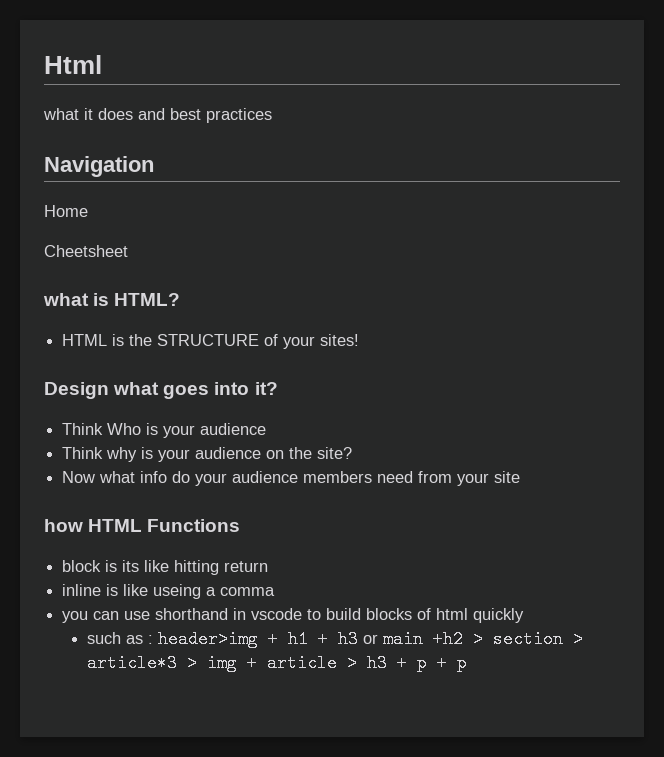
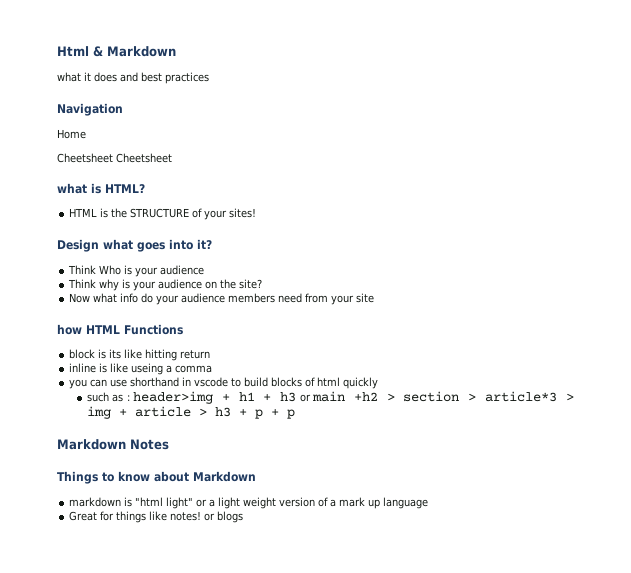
(102, 64) none -> [93,46,176,57] & Markdown
(128, 251) none -> [116,153,172,163] Cheetsheet
(467, 663) none -> [57,439,169,450] [57,471,256,484] [69,497,429,509] [69,511,244,523] // Markdown Notes // Things to know about Markdown // markdown is "html light" or a light weight version of a mark up language // Great for things like notes! or blogs

